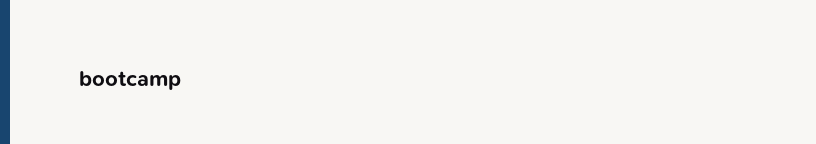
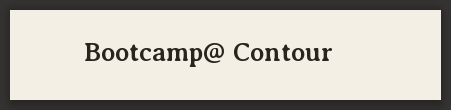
[79,71,181,90] bootcamp -> [84,43,334,67] Bootcamp@ Contour

